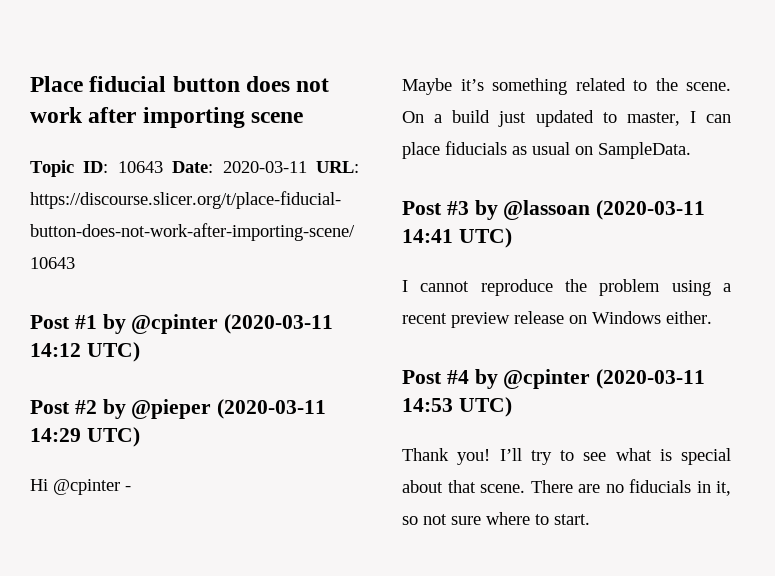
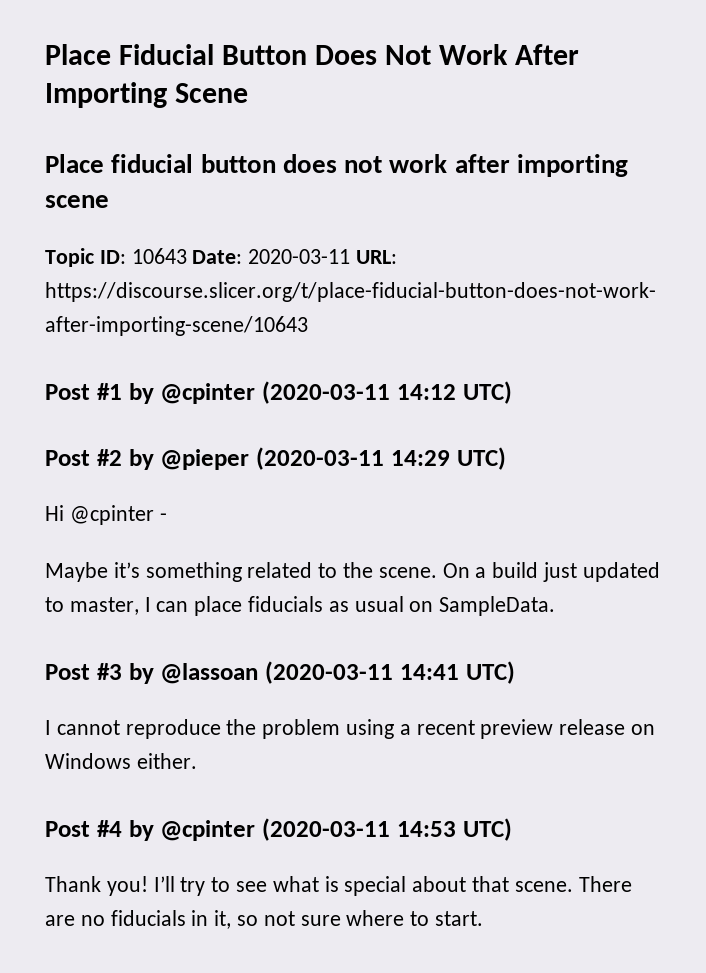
[30,76,83,92] Place -> [45,44,579,65] [45,82,248,108] [45,154,104,173] Place Fiducial Button Does Not Work After Importing Scene // Place

